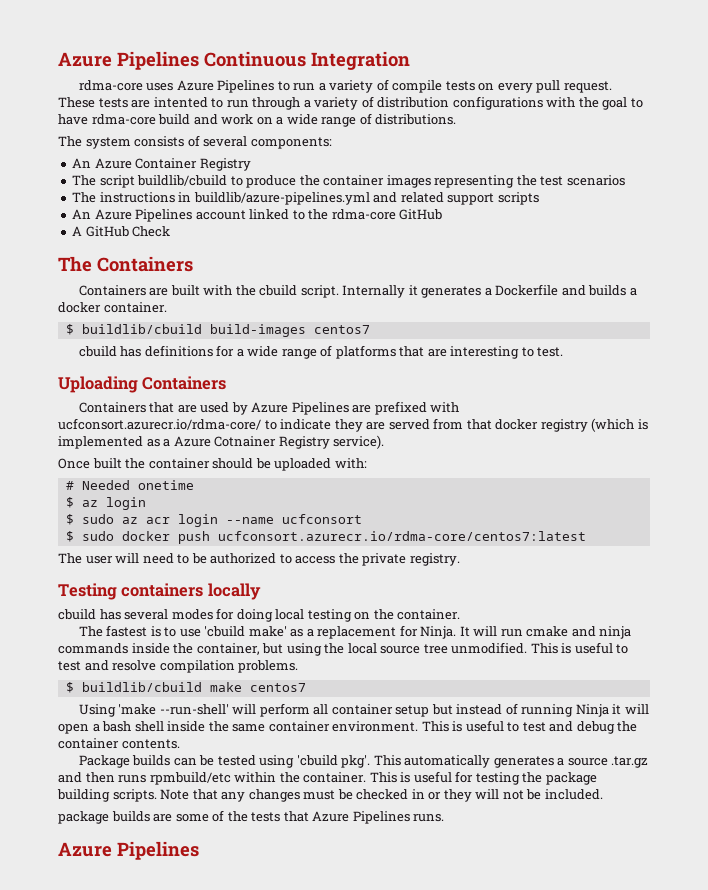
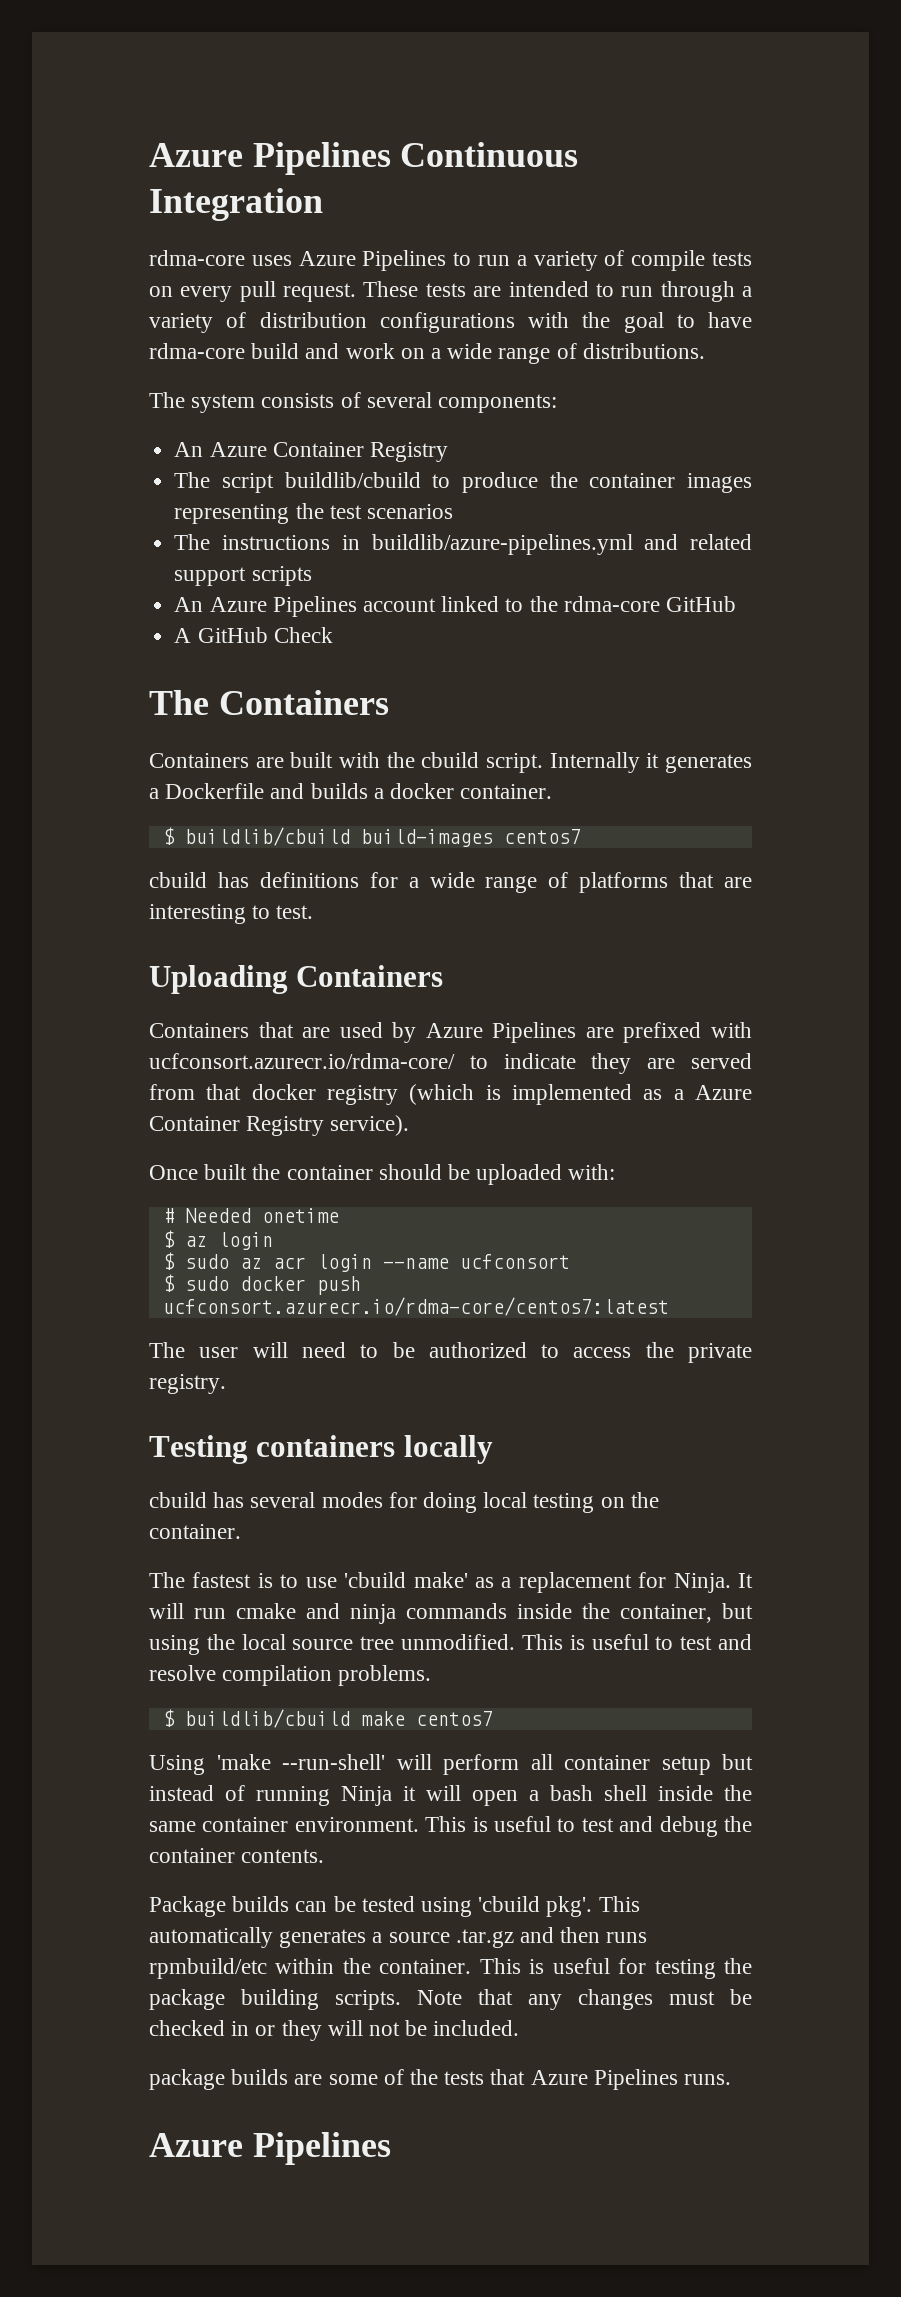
[153,97,208,108] intented -> [508,281,589,297] intended
[214,436,277,447] Cotnainer -> [149,1116,240,1131] Container

